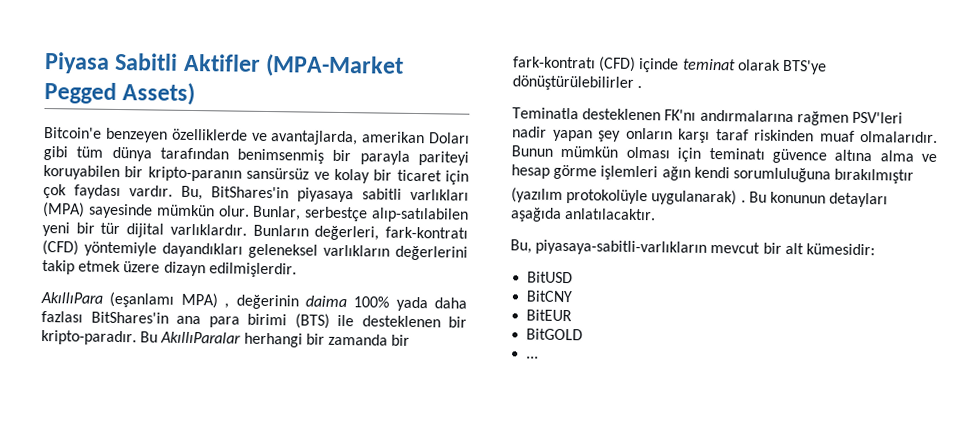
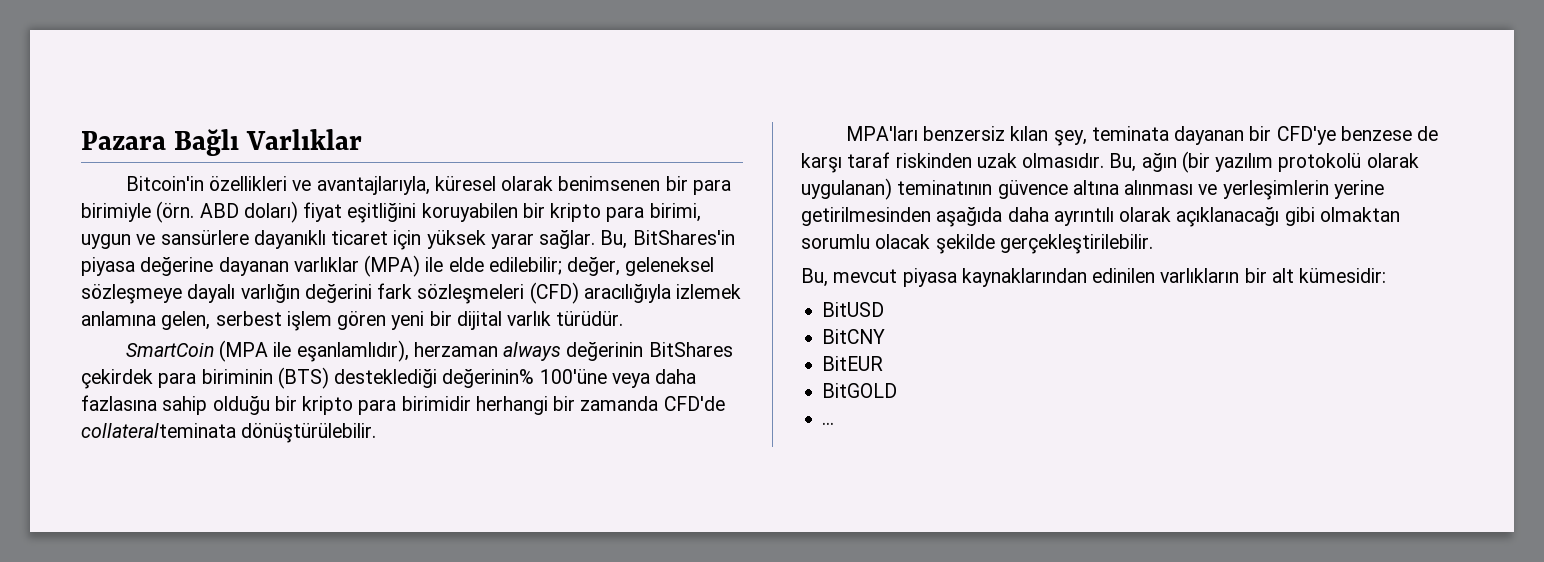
[44,52,405,78] [44,82,196,106] [44,127,470,146] [43,146,469,166] [43,165,469,185] [43,184,469,203] [42,202,469,223] [42,221,468,241] [42,239,468,261] [42,259,297,278] [40,291,467,312] [41,310,467,329] [41,329,411,348] [513,56,827,75] [512,75,643,91] [512,107,903,126] [512,126,938,144] [511,145,937,164] [511,164,915,184] [511,187,889,208] [510,207,657,222] [510,239,761,256] Piyasa Sabitli Aktifler (MPA-Market Pegged Assets) // Bitcoin'e benzeyen özelliklerde ve avantajlarda, amerikan Doları gibi tüm dünya tarafından benimsenmiş bir parayla pariteyi koruyabilen bir kripto-paranın sansürsüz ve kolay bir ticaret için çok faydası vardır. Bu, BitShares'in piyasaya sabitli varlıkları (MPA) sayesinde mümkün olur. Bunlar, serbestçe alıp-satılabilen yeni bir tür dijital varlıklardır. Bunların değerleri, fark-kontratı (CFD) yöntemiyle dayandıkları geleneksel varlıkların değerlerini takip etmek üzere dizayn edilmişlerdir. // AkıllıPara (eşanlamı MPA) , değerinin daima 100% yada daha fazlası BitShares'in ana para birimi (BTS) ile desteklenen bir kripto-paradır. Bu AkıllıParalar herhangi bir zamanda bir fark-kontratı (CFD) içinde teminat olarak BTS'ye dönüştürülebilirler . // Teminatla desteklenen FK'nı andırmalarına rağmen PSV'leri nadir yapan şey onların karşı taraf riskinden muaf olmalarıdır. Bunun mümkün olması için teminatı güvence altına alma ve hesap görme işlemleri ağın kendi sorumluluğuna bırakılmıştır // (yazılım protokolüyle uygulanarak) . Bu konunun detayları aşağıda anlatılacaktır. // Bu, piyasaya-sabitli-varlıkların mevcut -> [81,129,363,156] [125,176,732,195] [81,201,701,223] [81,230,735,250] [81,255,715,277] [81,282,742,304] [81,311,624,331] [125,340,733,362] [81,367,697,389] [81,395,725,415] [81,423,377,443] [845,126,1439,146] [801,151,1419,173] [801,178,1384,200] [801,207,1400,227] [801,234,1153,254] [801,268,1240,287] Pazara Bağlı Varlıklar // Bitcoin'in özellikleri ve avantajlarıyla, küresel olarak benimsenen bir para birimiyle (örn. ABD doları) fiyat eşitliğini koruyabilen bir kripto para birimi, uygun ve sansürlere dayanıklı ticaret için yüksek yarar sağlar. Bu, BitShares'in piyasa değerine dayanan varlıklar (MPA) ile elde edilebilir; değer, geleneksel sözleşmeye dayalı varlığın değerini fark sözleşmeleri (CFD) aracılığıyla izlemek anlamına gelen, serbest işlem gören yeni bir dijital varlık türüdür. // SmartCoin (MPA ile eşanlamlıdır), herzaman always değerinin BitShares çekirdek para biriminin (BTS) desteklediği değerinin% 100'üne veya daha fazlasına sahip olduğu bir kripto para birimidir herhangi bir zamanda CFD'de collateralteminata dönüştürülebilir. // MPA'ları benzersiz kılan şey, teminata dayanan bir CFD'ye benzese de karşı taraf riskinden uzak olmasıdır. Bu, ağın (bir yazılım protokolü olarak uygulanan) teminatının güvence altına alınması ve yerleşimlerin yerine getirilmesinden aşağıda daha ayrıntılı olarak açıklanacağı gibi olmaktan sorumlu olacak şekilde gerçekleştirilebilir. // Bu, mevcut piyasa kaynaklarından edinilen varlıkların

